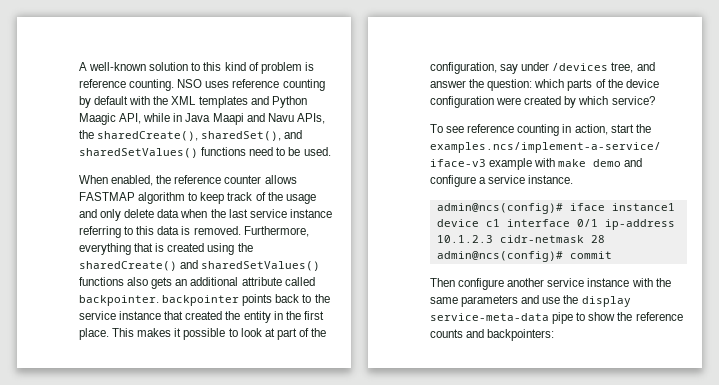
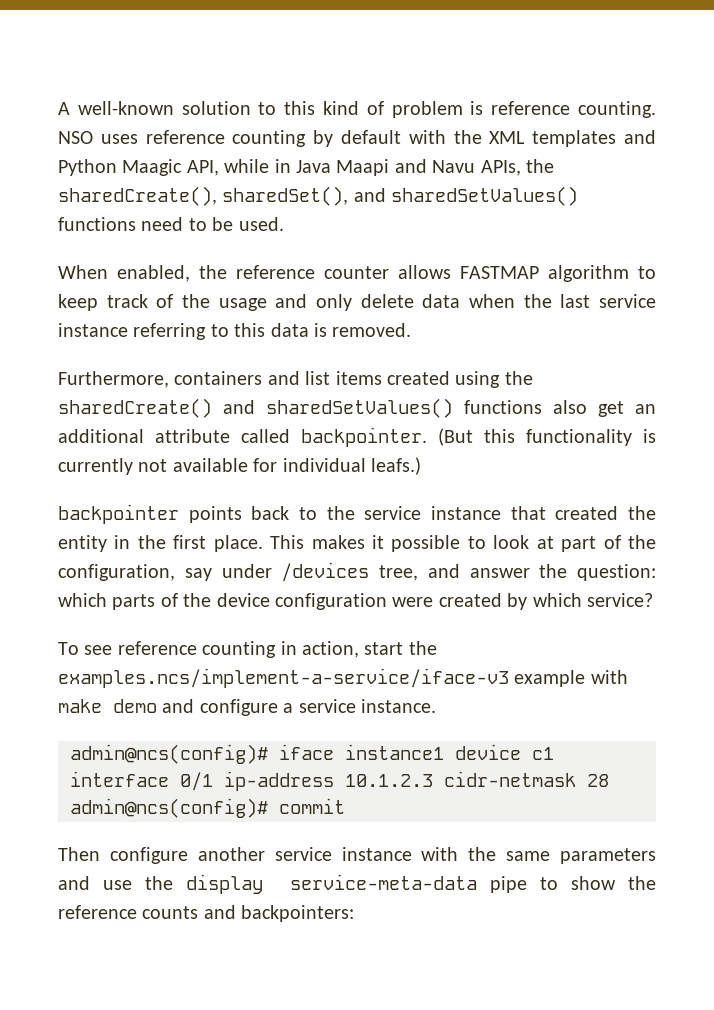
[243,226,309,237] [79,243,165,255] Furthermore, everything that is -> [58,371,382,388] // Furthermore, containers and list items
[151,277,173,289] gets -> [598,401,624,417] get
(159, 300) none -> [438,428,656,446] [58,457,421,475] (But this functionality is currently not available for individual leafs.) //

